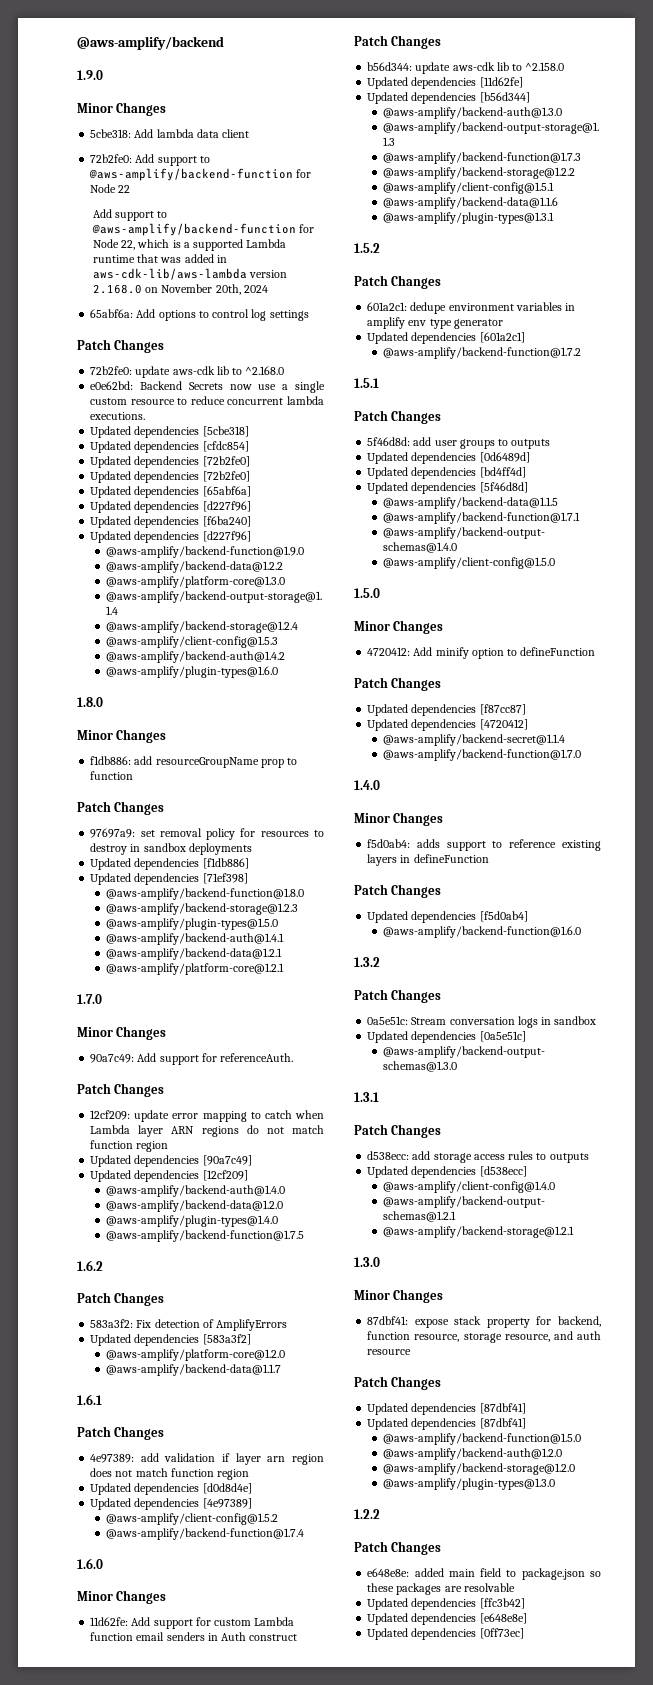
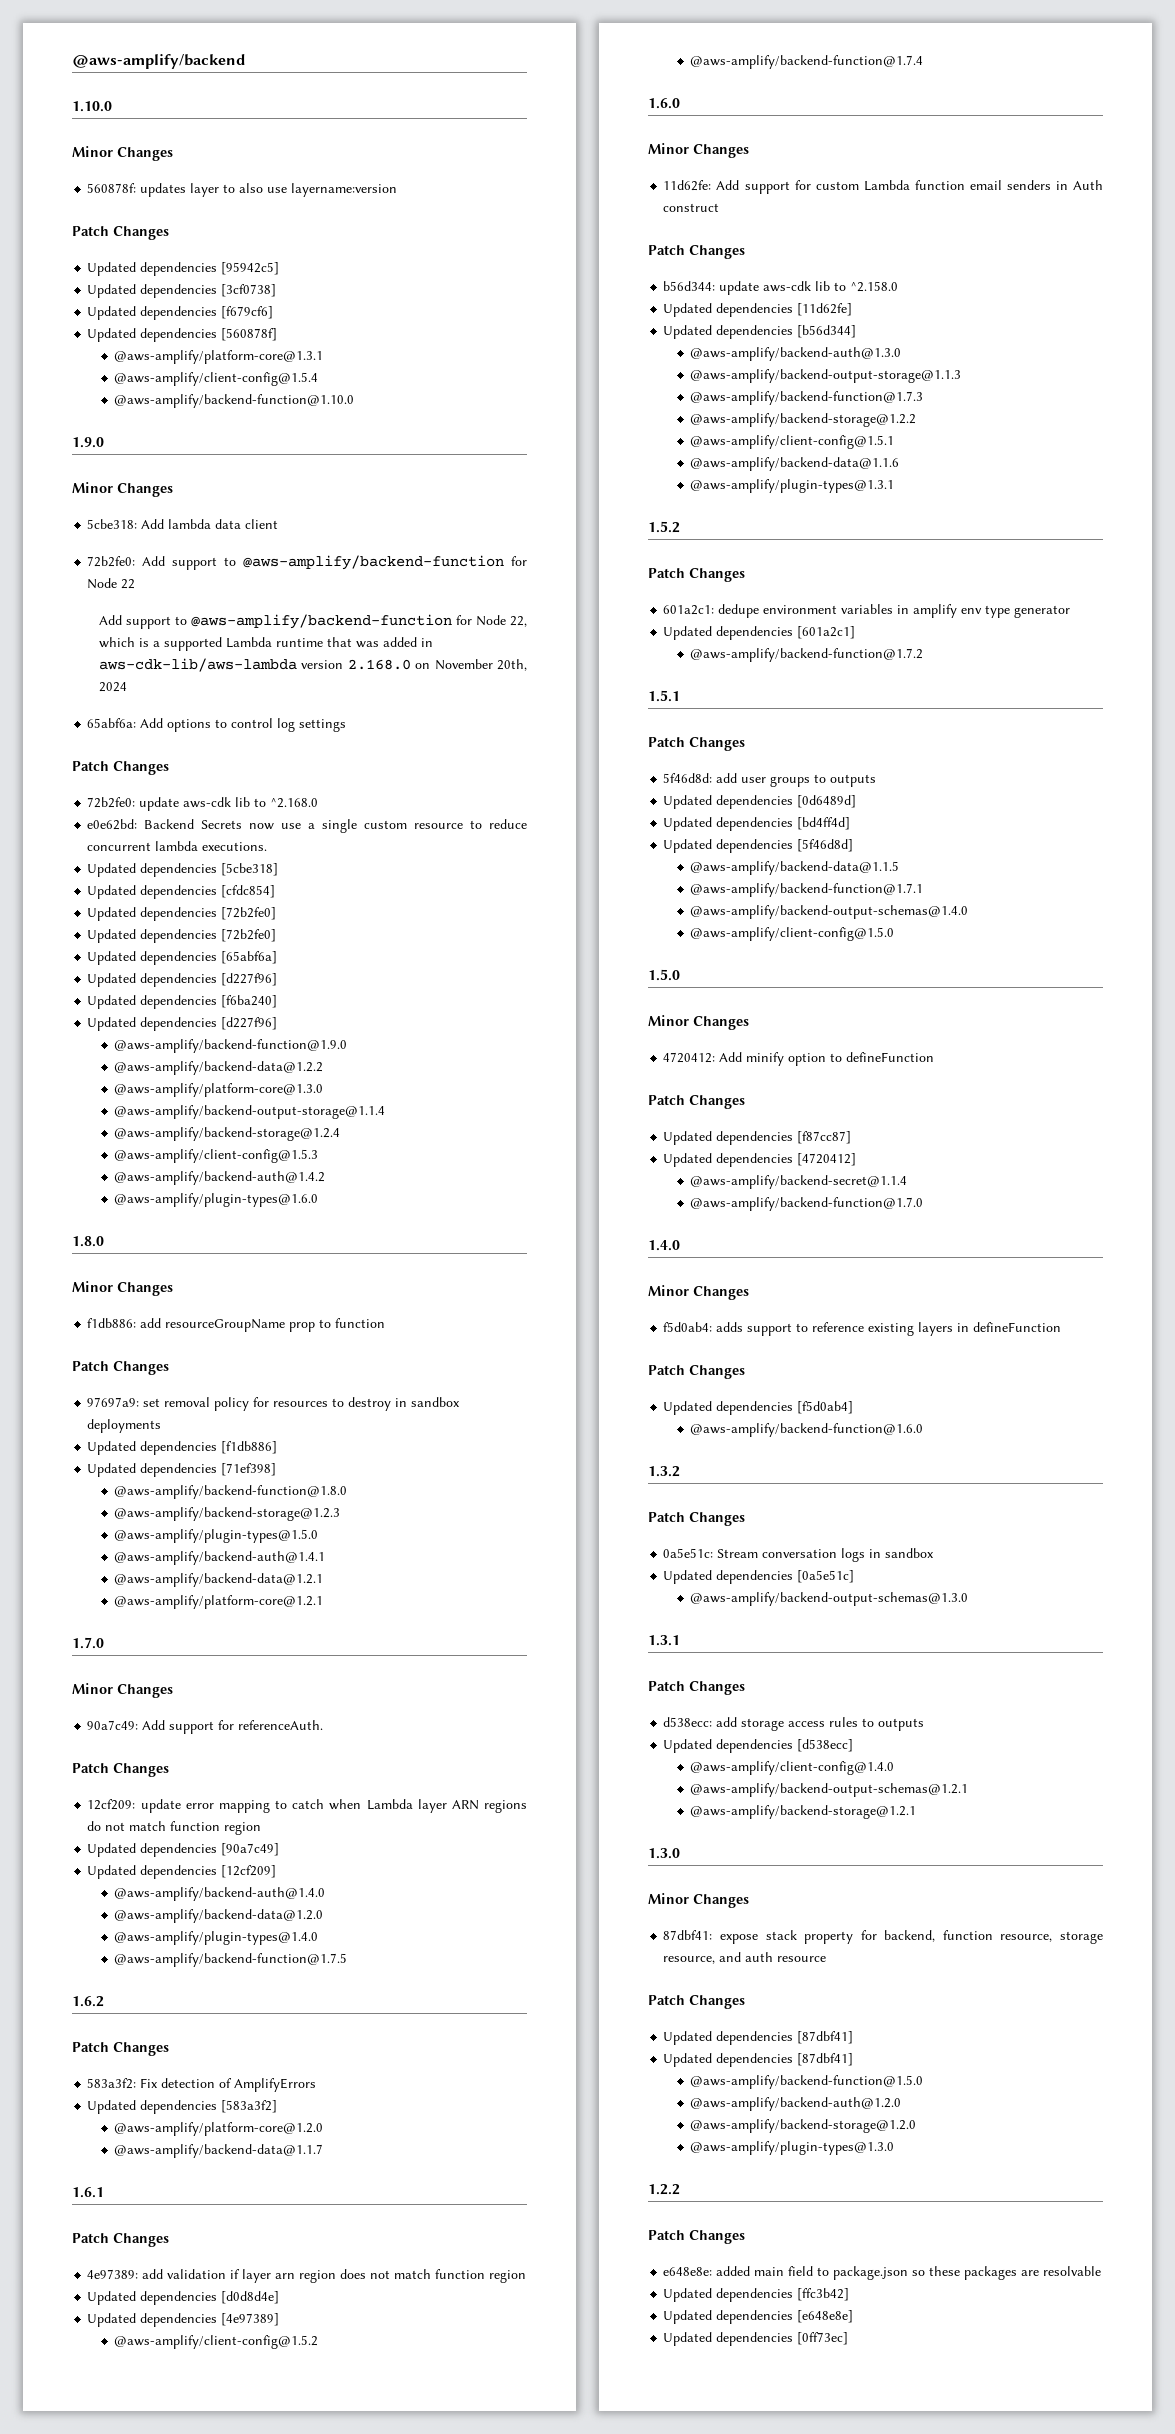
(224, 43) none -> [72,101,112,112] [72,146,173,161] [87,183,398,197] [72,226,169,240] [87,262,280,276] [87,284,277,298] [87,306,274,320] [87,328,278,342] [114,350,324,364] [114,372,319,386] [114,394,355,408] // 1.10.0 // Minor Changes // 560878f: updates layer to also use layername:version // Patch Changes // Updated dependencies [95942c5] // Updated dependencies [3cf0738] // Updated dependencies [f679cf6] // Updated dependencies [560878f] // @aws-amplify/platform-core@1.3.1 // @aws-amplify/client-config@1.5.4 // @aws-amplify/backend-function@1.10.0

